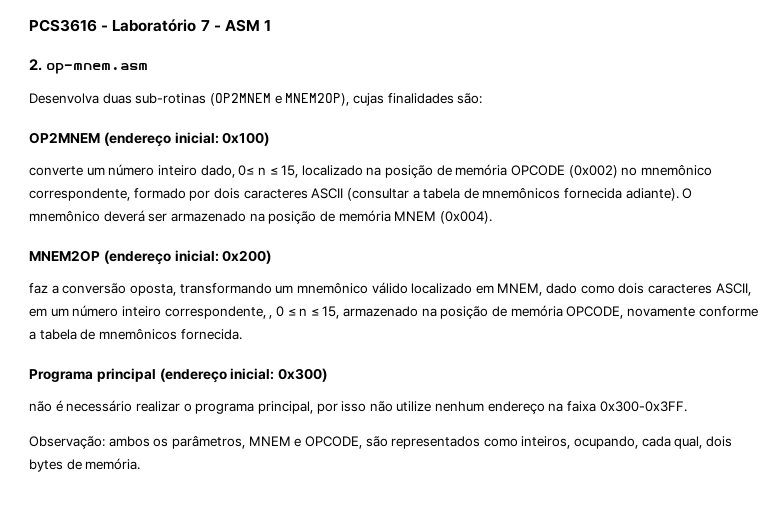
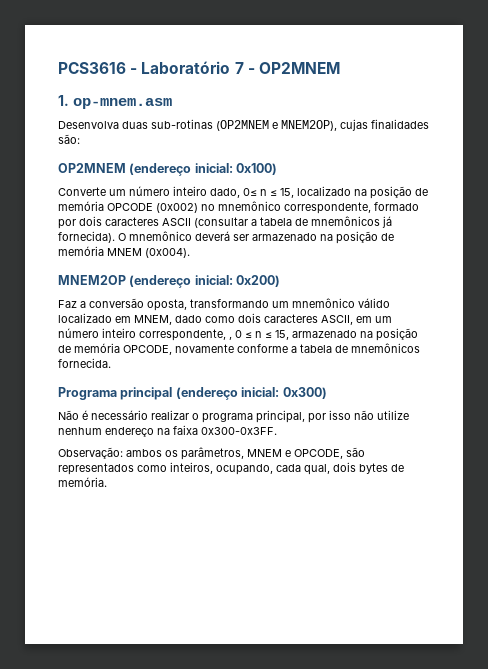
[224,19,272,32] [29,59,42,71] ASM 1 // 2. -> [258,62,340,74] [58,95,69,106] OP2MNEM // 1.
[29,166,83,176] converte -> [58,187,106,196] Converte
[564,188,679,201] fornecida adiante). -> [382,216,392,228] [58,231,115,243] já fornecida).
[29,283,48,294] faz -> [58,300,77,308] Faz
[29,401,52,412] não -> [58,410,79,420] Não

